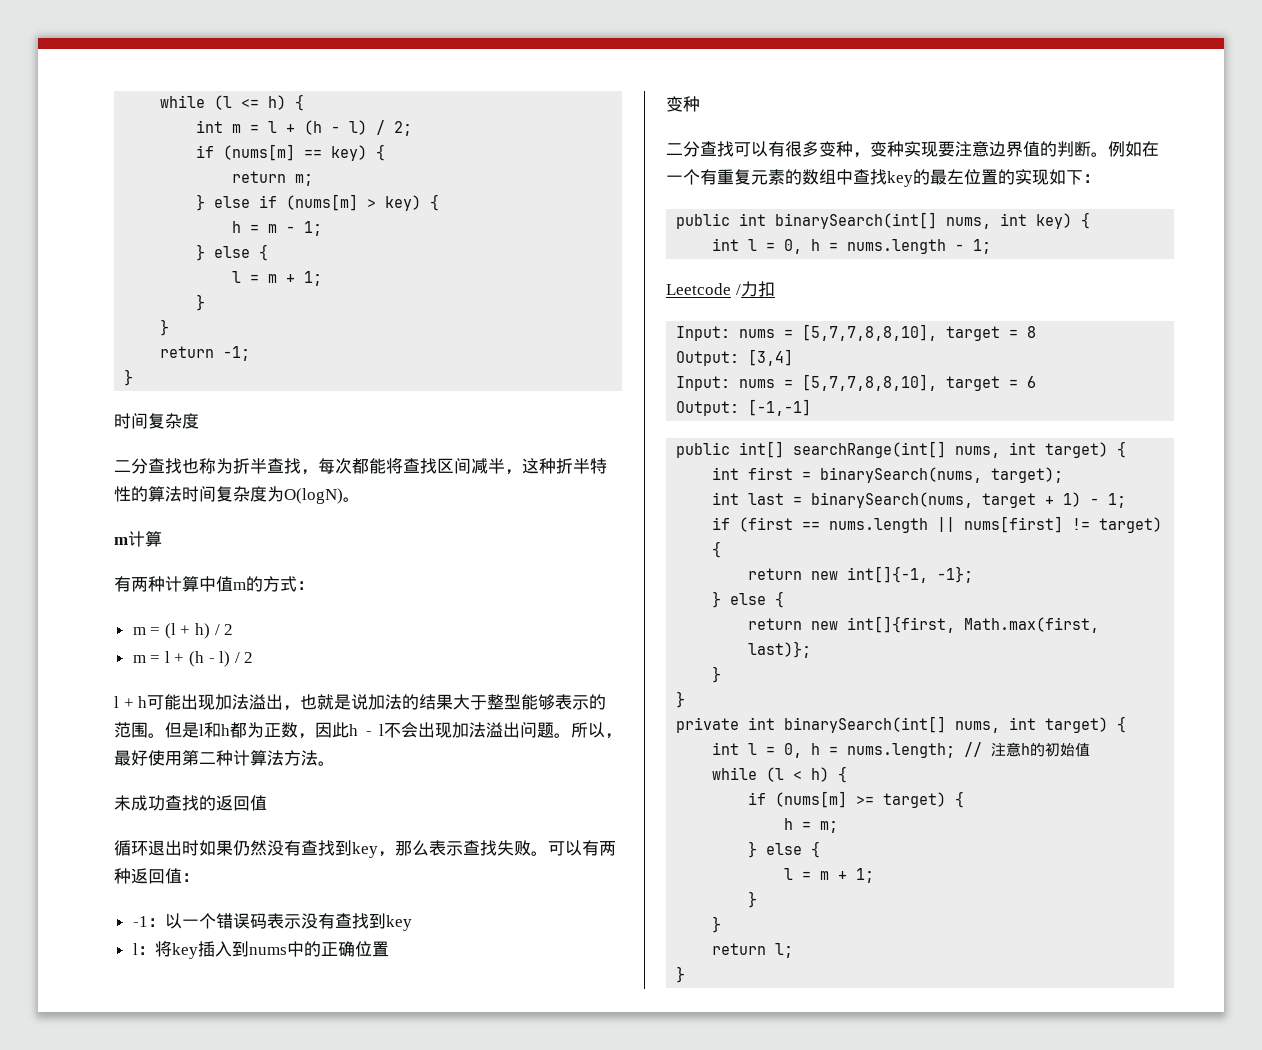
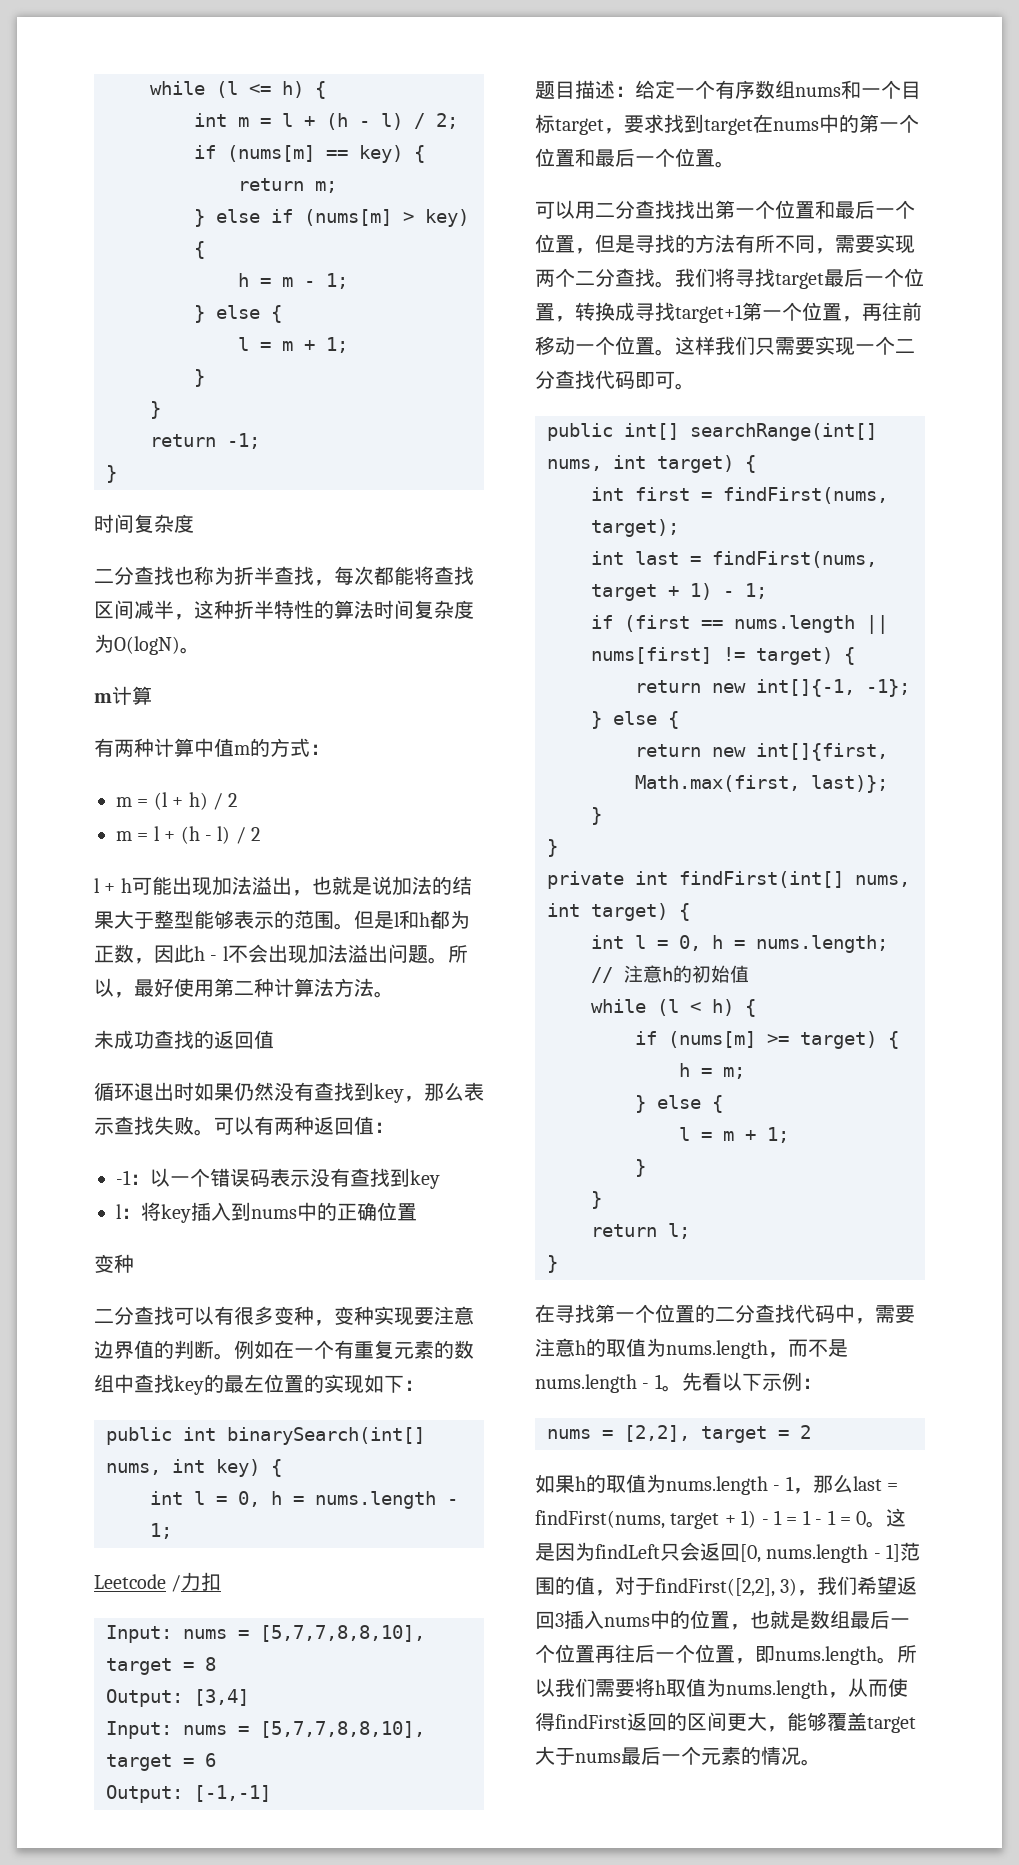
(812, 407) none -> [535,80,921,99] [535,114,919,135] [535,148,735,168] [535,200,915,219] [535,234,915,254] [535,268,924,289] [535,302,922,323] [535,336,915,356] [535,370,695,390] // 题目描述：给定一个有序数组nums和一个目标target，要求找到target在nums中的第一个位置和最后一个位置。 // 可以用二分查找找出第一个位置和最后一个位置，但是寻找的方法有所不同，需要实现两个二分查找。我们将寻找target最后一个位置，转换成寻找target+1第一个位置，再往前移动一个位置。这样我们只需要实现一个二分查找代码即可。
[820,467,983,483] binarySearch(nums, -> [723,487,888,504] findFirst(nums,
[811,492,974,508] binarySearch(nums, -> [712,551,877,568] findFirst(nums,
[784,716,947,733] binarySearch(int[] -> [679,871,844,888] findFirst(int[]
(686, 974) none -> [535,1304,915,1324] [535,1338,848,1359] [535,1372,822,1393] [547,1425,811,1443] [535,1474,899,1495] [535,1508,907,1529] [535,1542,921,1563] [535,1576,918,1597] [535,1610,910,1630] [535,1644,917,1665] [535,1678,908,1699] [535,1712,916,1733] [535,1746,821,1766] // 在寻找第一个位置的二分查找代码中，需要注意h的取值为nums.length，而不是nums.length - 1。先看以下示例： // nums = [2,2], target = 2 // 如果h的取值为nums.length - 1，那么last = findFirst(nums, target + 1) - 1 = 1 - 1 = 0。这是因为findLeft只会返回[0, nums.length - 1]范围的值，对于findFirst([2,2], 3)，我们希望返回3插入nums中的位置，也就是数组最后一个位置再往后一个位置，即nums.length。所以我们需要将h取值为nums.length，从而使得findFirst返回的区间更大，能够覆盖target大于nums最后一个元素的情况。

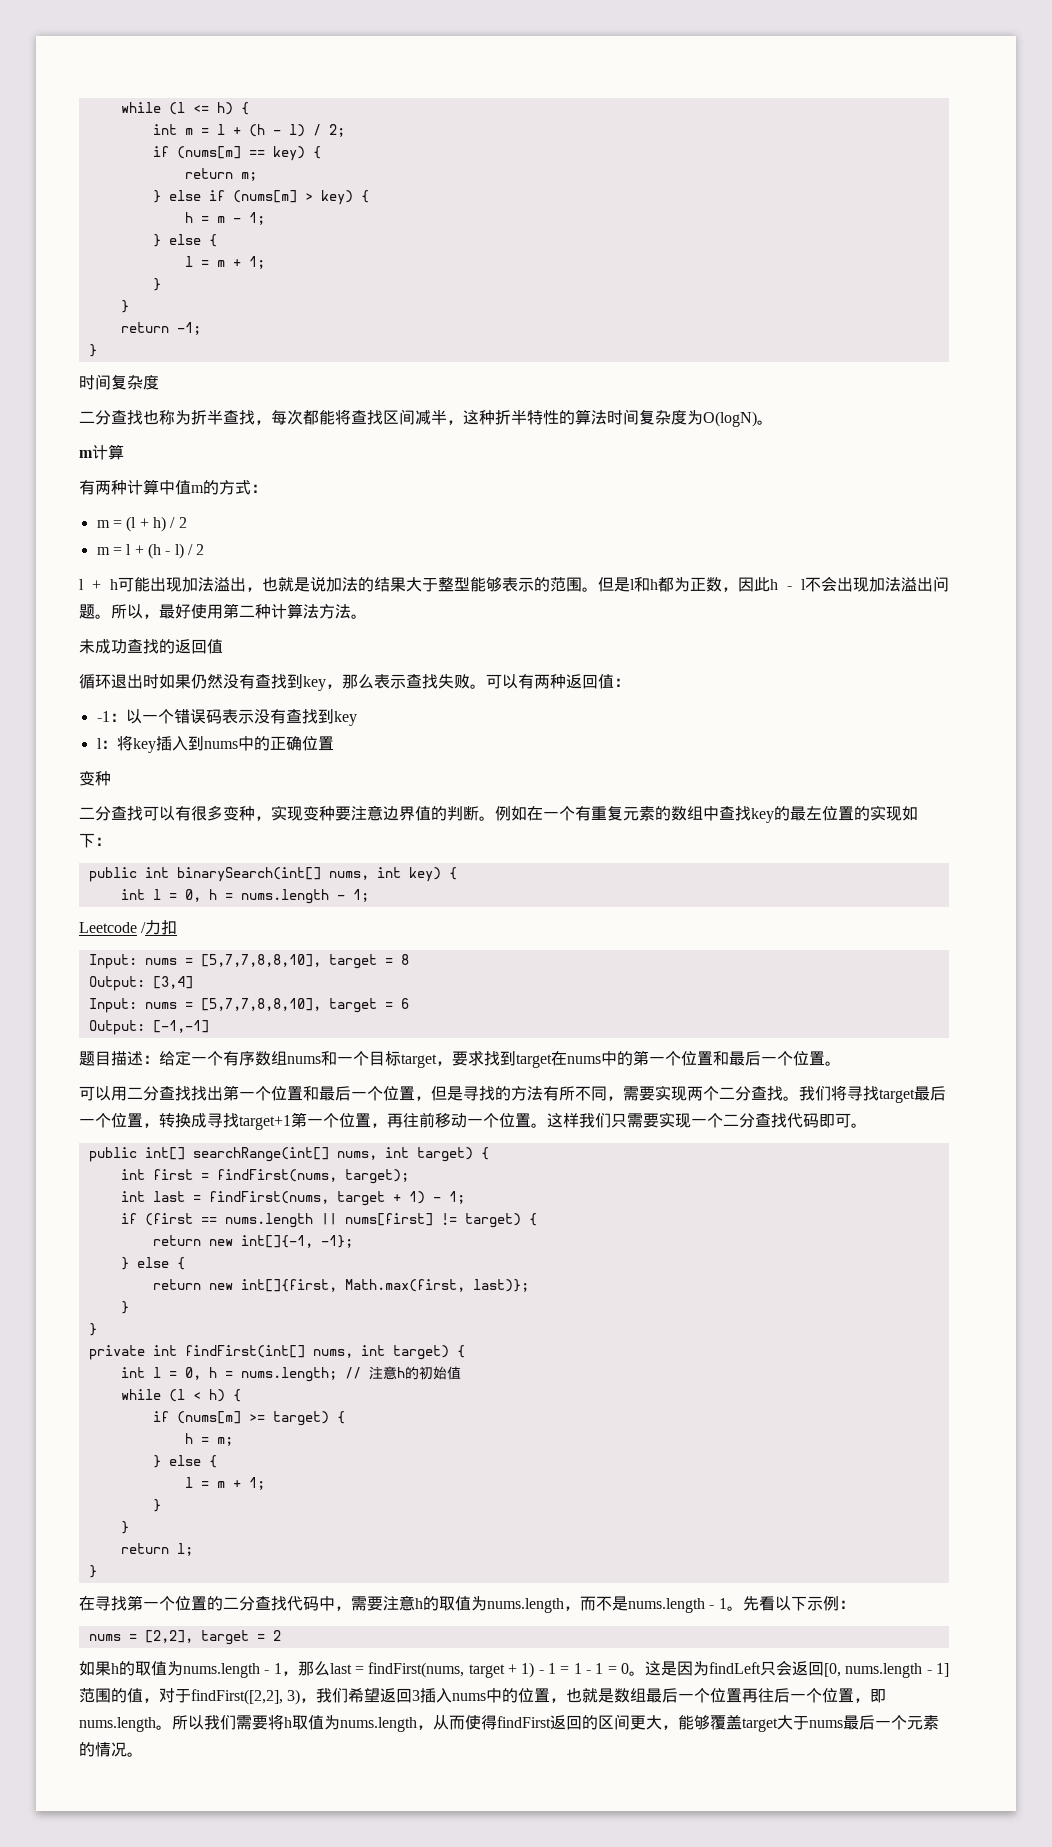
[334,1306,414,1326] 变种实现 -> [271,805,335,821] 实现变种

